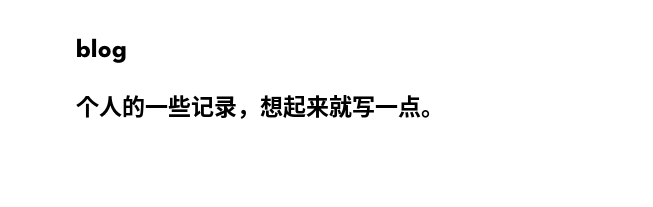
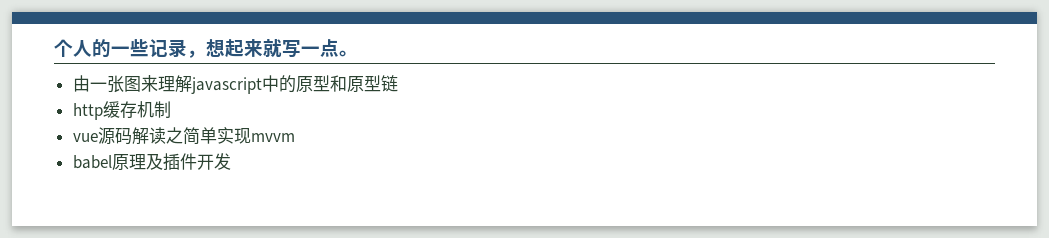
[76,38,127,63] blog // -> (54, 48) none
(444, 114) none -> [72,75,398,94] [72,101,171,120] [72,127,295,145] [72,153,231,171] // 由一张图来理解javascript中的原型和原型链 // http缓存机制 // vue源码解读之简单实现mvvm // babel原理及插件开发

